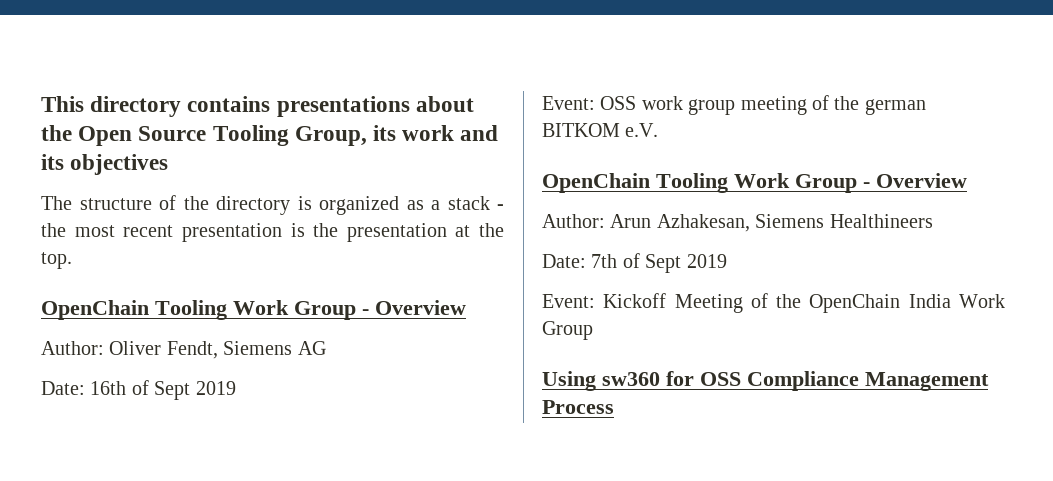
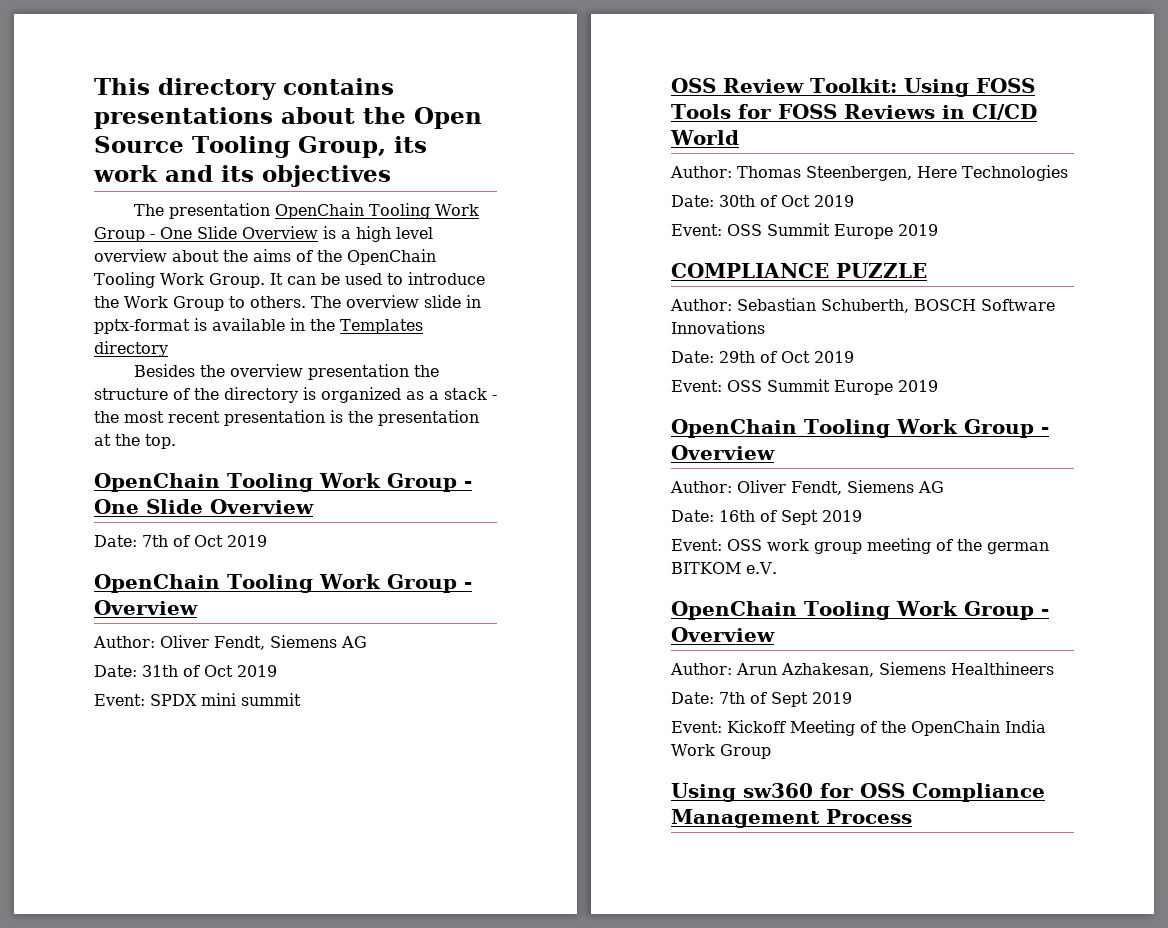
(72, 203) none -> [169,203,480,219] [94,226,433,242] [94,249,436,265] [94,272,485,288] [94,295,481,311] [94,318,423,334] [94,341,168,357] [134,364,440,380] presentation OpenChain Tooling Work Group - One Slide Overview is a high level overview about the aims of the OpenChain Tooling Work Group. It can be used to introduce the Work Group to others. The overview slide in pptx-format is available in the Templates directory // Besides the overview presentation the
(72, 260) none -> [94,473,472,492] [94,499,314,514] [94,535,267,547] [94,574,472,593] [94,600,198,615] [93,635,367,650] [94,665,277,677] [94,693,301,706] [671,78,1035,97] [671,104,1037,120] [670,130,739,145] [670,165,1068,181] [671,195,854,207] [671,223,938,239] [671,263,927,278] [670,298,1055,313] [671,321,765,334] [671,351,854,363] [671,379,938,395] // OpenChain Tooling Work Group - One Slide Overview // Date: 7th of Oct 2019 // OpenChain Tooling Work Group - Overview // Author: Oliver Fendt, Siemens AG // Date: 31th of Oct 2019 // Event: SPDX mini summit // OSS Review Toolkit: Using FOSS Tools for FOSS Reviews in CI/CD World // Author: Thomas Steenbergen, Here Technologies // Date: 30th of Oct 2019 // Event: OSS Summit Europe 2019 // COMPLIANCE PUZZLE // Author: Sebastian Schuberth, BOSCH Software Innovations // Date: 29th of Oct 2019 // Event: OSS Summit Europe 2019

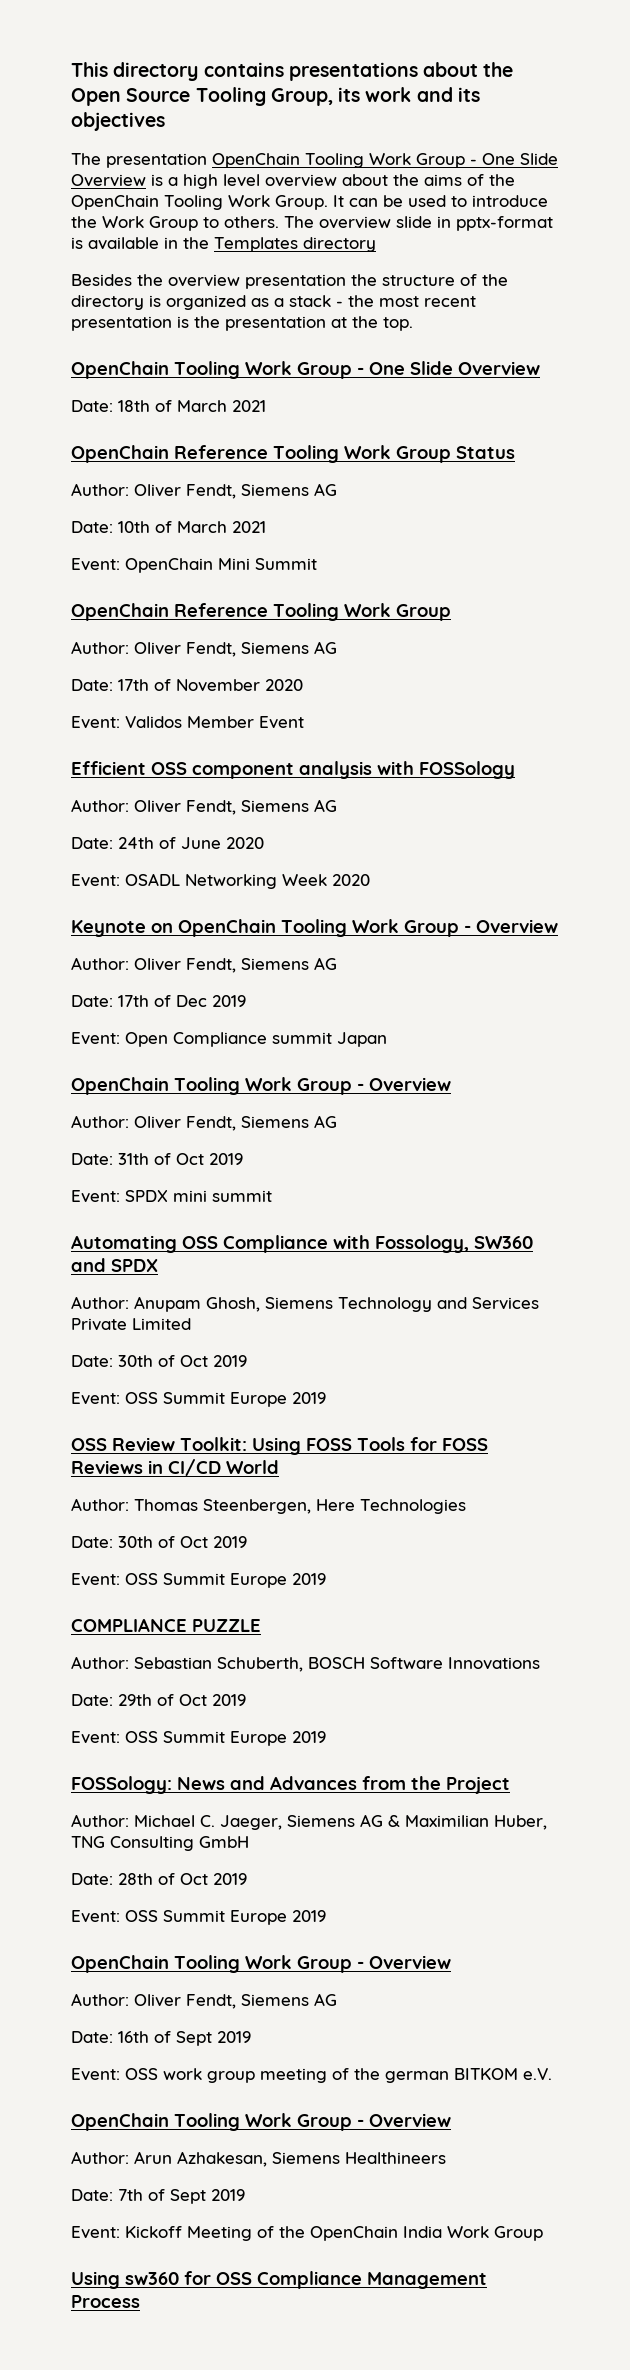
[142,535,267,547] 7th of Oct 2019 -> [118,400,266,412] [71,445,515,463] [71,483,337,499] [71,521,266,533] [71,558,317,573] [71,603,451,621] [71,641,337,657] [71,679,303,692] [71,716,304,729] [71,761,515,779] [71,799,337,815] [71,837,264,849] [71,873,370,889] [71,919,558,937] [71,957,337,973] [71,995,246,1007] [71,1032,387,1047] 18th of March 2021 // OpenChain Reference Tooling Work Group Status // Author: Oliver Fendt, Siemens AG // Date: 10th of March 2021 // Event: OpenChain Mini Summit // OpenChain Reference Tooling Work Group // Author: Oliver Fendt, Siemens AG // Date: 17th of November 2020 // Event: Validos Member Event // Efficient OSS component analysis with FOSSology // Author: Oliver Fendt, Siemens AG // Date: 24th of June 2020 // Event: OSADL Networking Week 2020 // Keynote on OpenChain Tooling Work Group - Overview // Author: Oliver Fendt, Siemens AG // Date: 17th of Dec 2019 // Event: Open Compliance summit Japan
(301, 699) none -> [71,1235,533,1253] [71,1258,158,1272] [71,1296,539,1312] [71,1318,191,1331] [71,1355,247,1367] [71,1392,326,1407] // Automating OSS Compliance with Fossology, SW360 and SPDX // Author: Anupam Ghosh, Siemens Technology and Services Private Limited // Date: 30th of Oct 2019 // Event: OSS Summit Europe 2019
(938, 386) none -> [71,1776,510,1794] [71,1814,547,1830] [71,1836,249,1851] [71,1873,247,1885] [71,1910,326,1925] // FOSSology: News and Advances from the Project // Author: Michael C. Jaeger, Siemens AG & Maximilian Huber, TNG Consulting GmbH // Date: 28th of Oct 2019 // Event: OSS Summit Europe 2019

